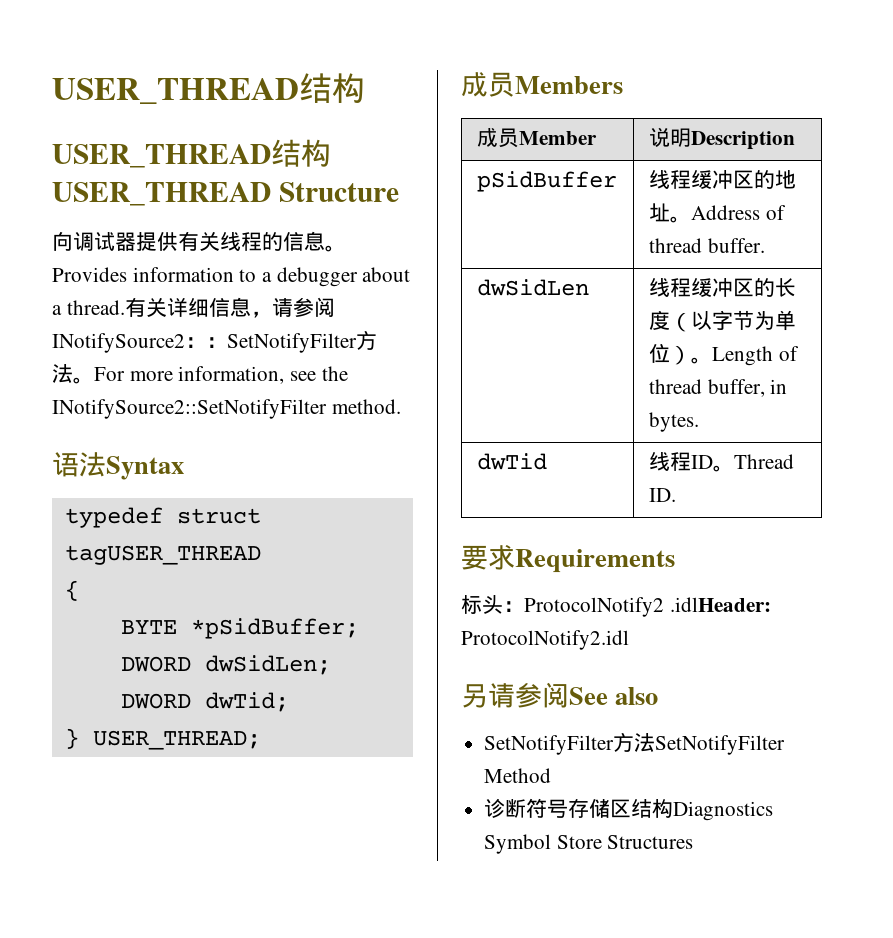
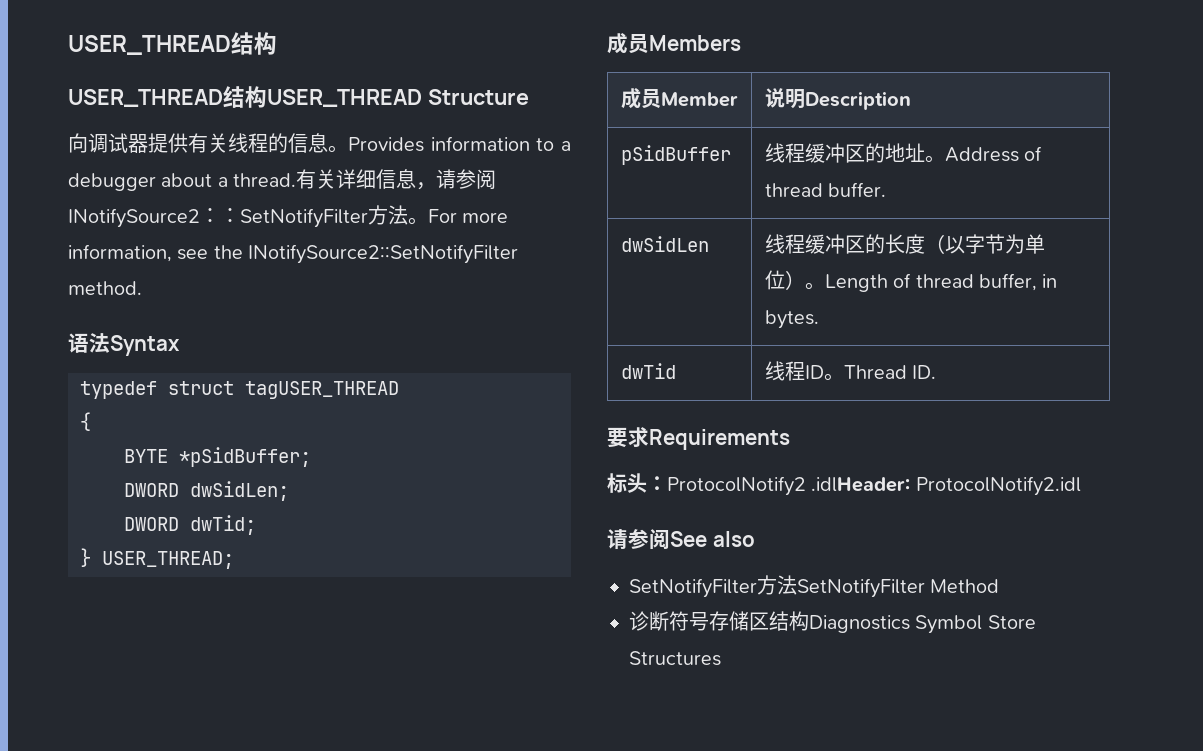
[461,684,488,708] 另 -> (1081, 486) none

